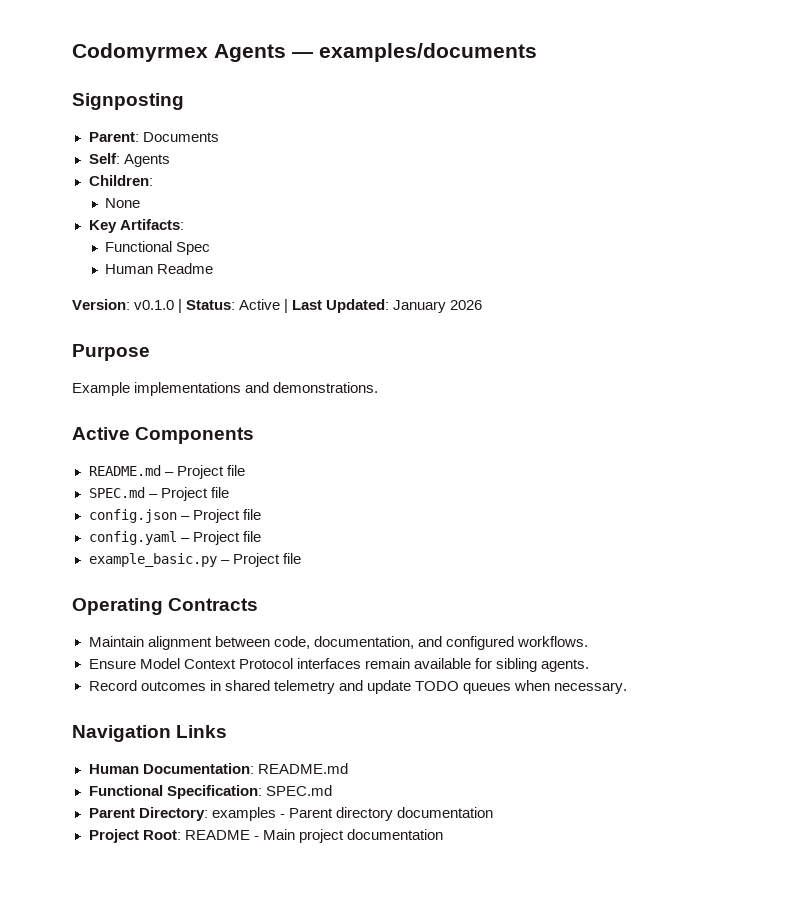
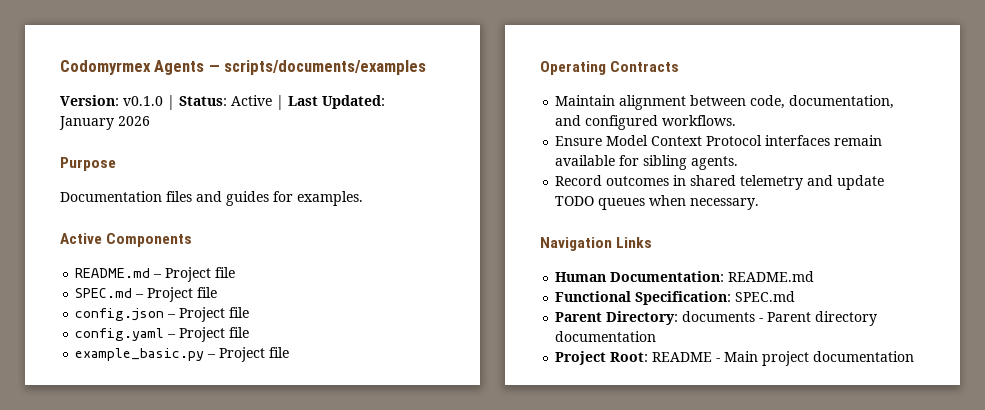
[319,43,537,62] [72,93,184,110] [88,132,219,142] [88,153,170,167] [88,175,153,186] [105,198,141,208] [88,219,184,233] [105,241,211,255] [105,263,214,274] examples/documents // Signposting // Parent: Documents // Self: Agents // Children: // None // Key Artifacts: // Functional Spec // Human Readme -> [224,60,427,75] scripts/documents/examples
[72,382,379,396] Example implementations and demonstrations. -> [60,191,363,206] Documentation files and guides for examples.
[211,807,276,821] examples -> [682,311,756,322] documents

